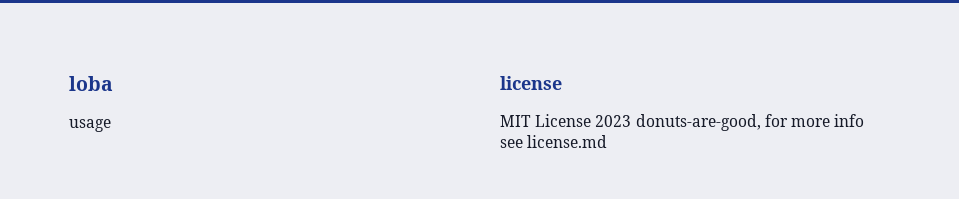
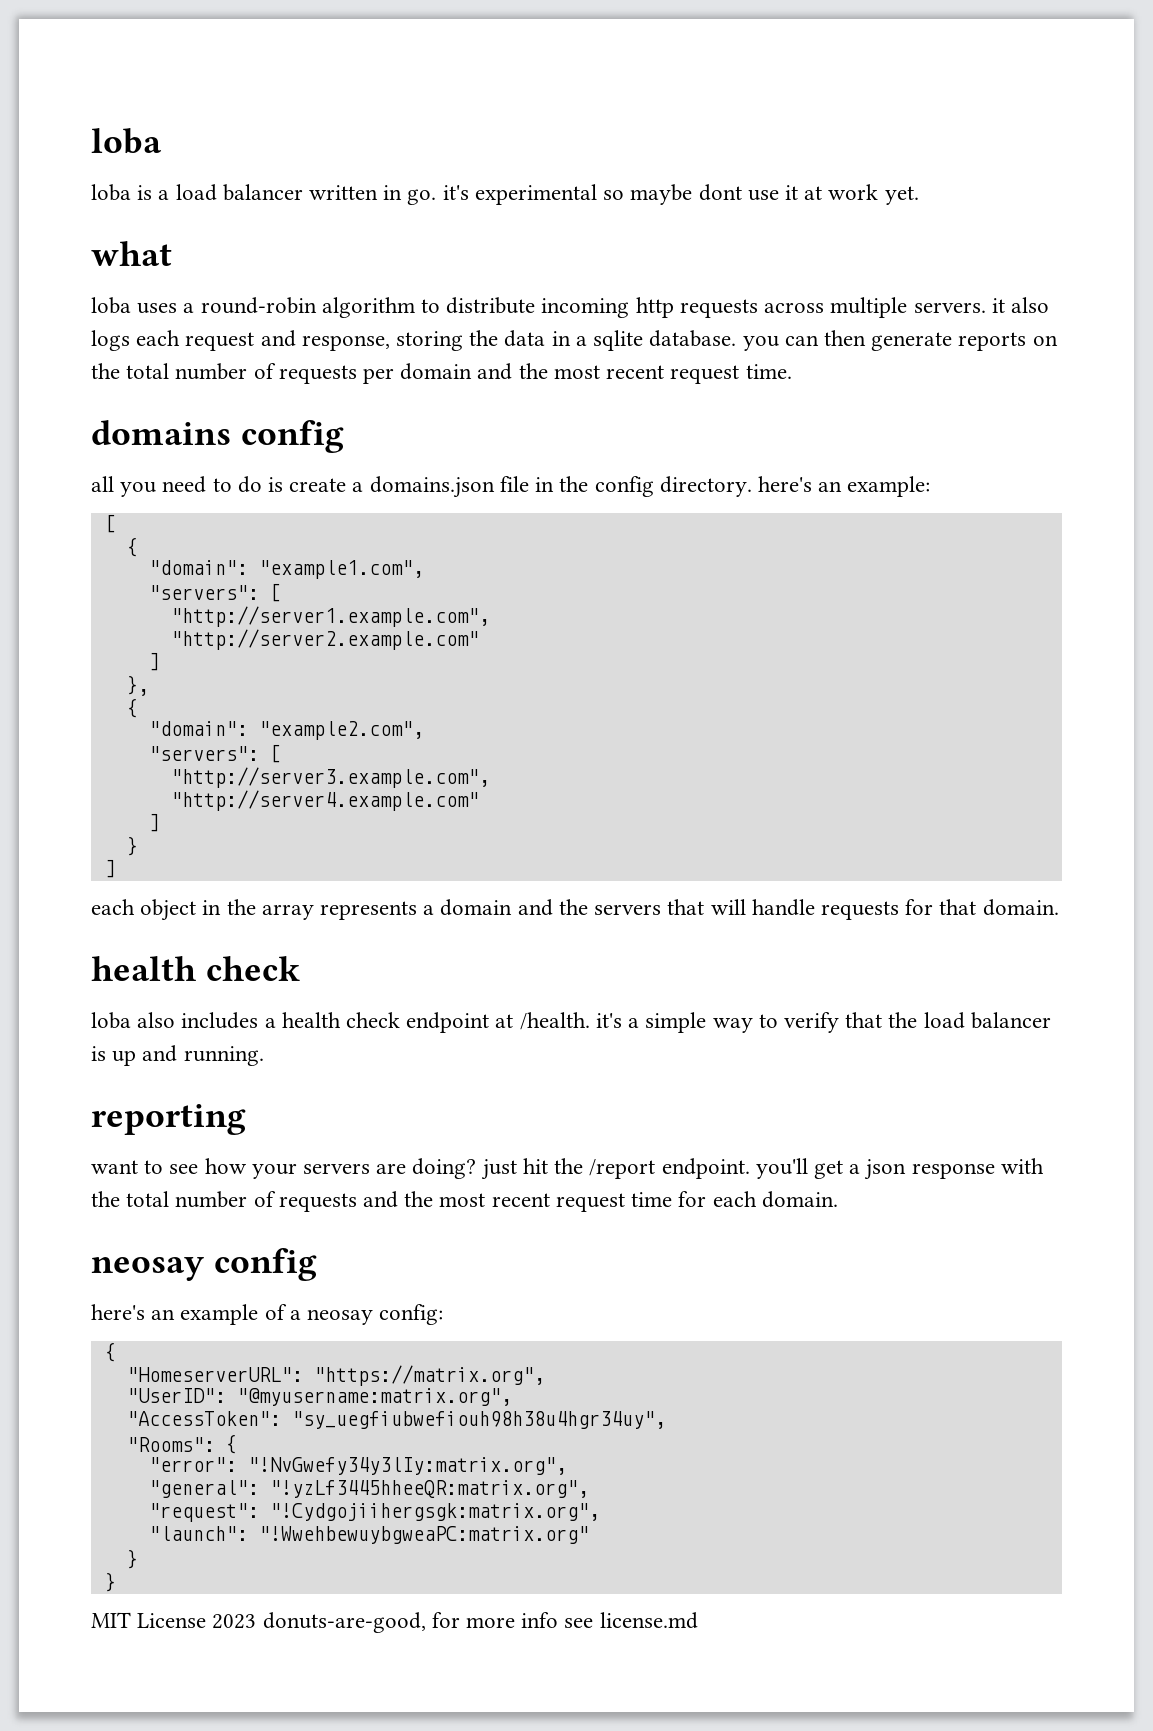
[69,119,111,132] [500,76,562,90] usage // license -> [91,184,919,205] [91,241,172,266] [91,297,1049,318] [91,330,1058,351] [91,363,792,384] [91,420,344,453] [91,476,931,498] [104,514,116,533] [126,537,138,557] [148,560,424,579] [148,583,281,602] [170,606,490,627] [170,629,479,650] [148,652,160,671] [126,675,149,696] [126,698,138,718] [148,721,424,740] [148,744,281,763] [170,767,490,788] [170,790,479,811] [148,813,160,832] [126,836,138,856] [104,859,116,878] [91,899,1059,921] [91,956,300,981] [91,1012,1051,1033] [91,1045,264,1066] [91,1104,246,1135] [91,1158,1044,1180] [91,1191,838,1212] [91,1248,317,1281] [91,1304,444,1325] [104,1342,116,1362] [126,1365,545,1386] [126,1388,512,1406] [126,1411,666,1429] [126,1434,237,1454] [148,1457,567,1475] [148,1480,589,1498] [148,1503,600,1522] [148,1526,589,1544] [126,1549,138,1569] [104,1572,116,1592] loba is a load balancer written in go. it's experimental so maybe dont use it at work yet. // what // loba uses a round-robin algorithm to distribute incoming http requests across multiple servers. it also logs each request and response, storing the data in a sqlite database. you can then generate reports on the total number of requests per domain and the most recent request time. // domains config // all you need to do is create a domains.json file in the config directory. here's an example: // [ // { // "domain": "example1.com", // "servers": [ // "http://server1.example.com", // "http://server2.example.com" // ] // }, // { // "domain": "example2.com", // "servers": [ // "http://server3.example.com", // "http://server4.example.com" // ] // } // ] // each object in the array represents a domain and the servers that will handle requests for that domain. // health check // loba also includes a health check endpoint at /health. it's a simple way to verify that the load balancer is up and running. // reporting // want to see how your servers are doing? just hit the /report endpoint. you'll get a json response with the total number of requests and the most recent request time for each domain. // neosay config // here's an example of a neosay config: // { // "HomeserverURL": "https://matrix.org", // "UserID": "@myusername:matrix.org", // "AccessToken": "sy_uegfiubwefiouh98h38u4hgr34uy", // "Rooms": { // "error": "!NvGwefy34y3lIy:matrix.org", // "general": "!yzLf3445hheeQR:matrix.org", // "request": "!Cydgojiihergsgk:matrix.org", // "launch": "!WwehbewuybgweaPC:matrix.org" // } // }

